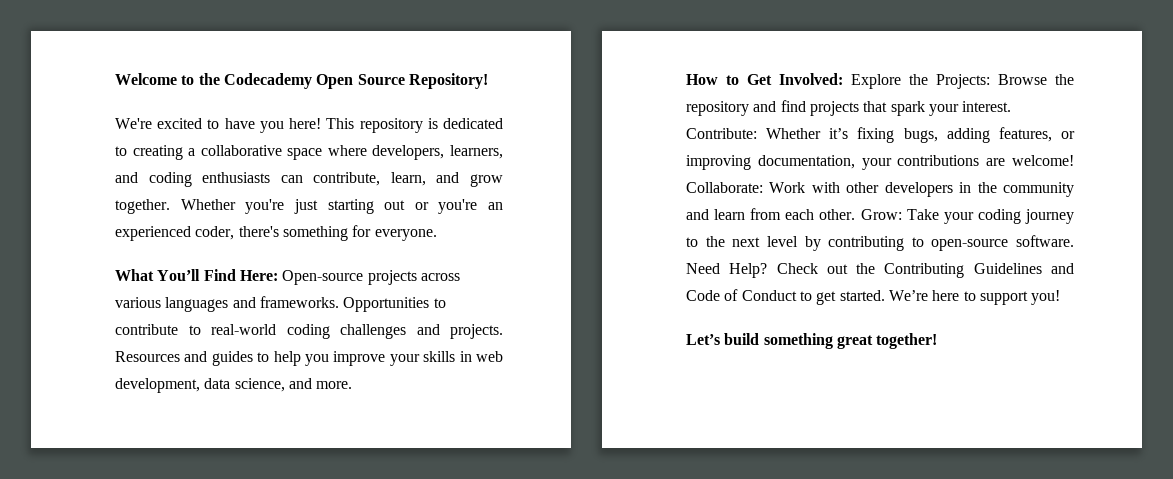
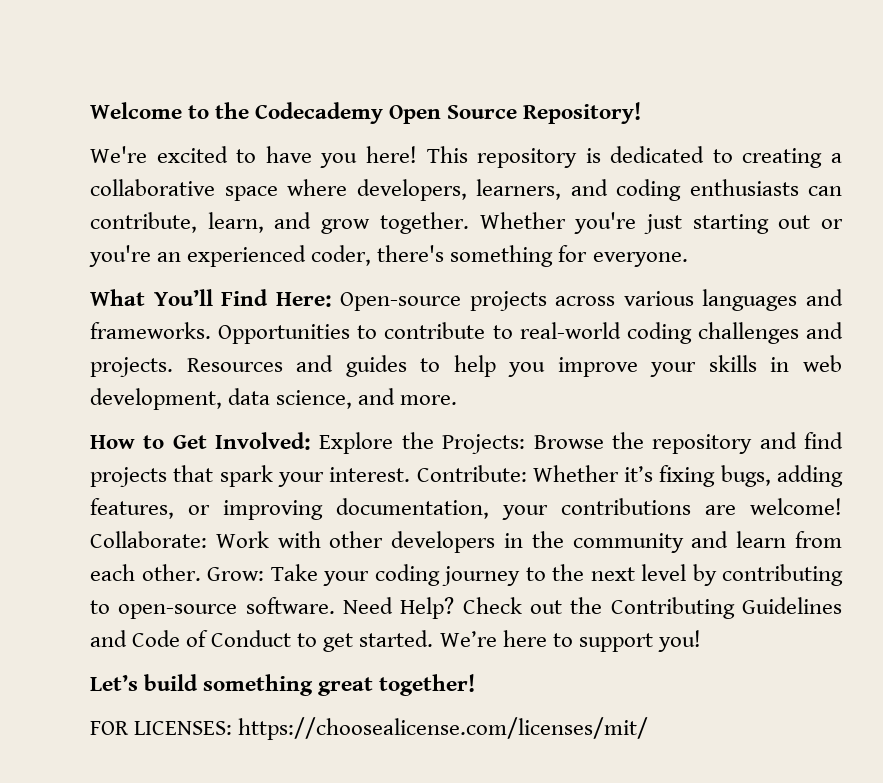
(938, 341) none -> [90,717,649,740] // FOR LICENSES: https://choosealicense.com/licenses/mit/

